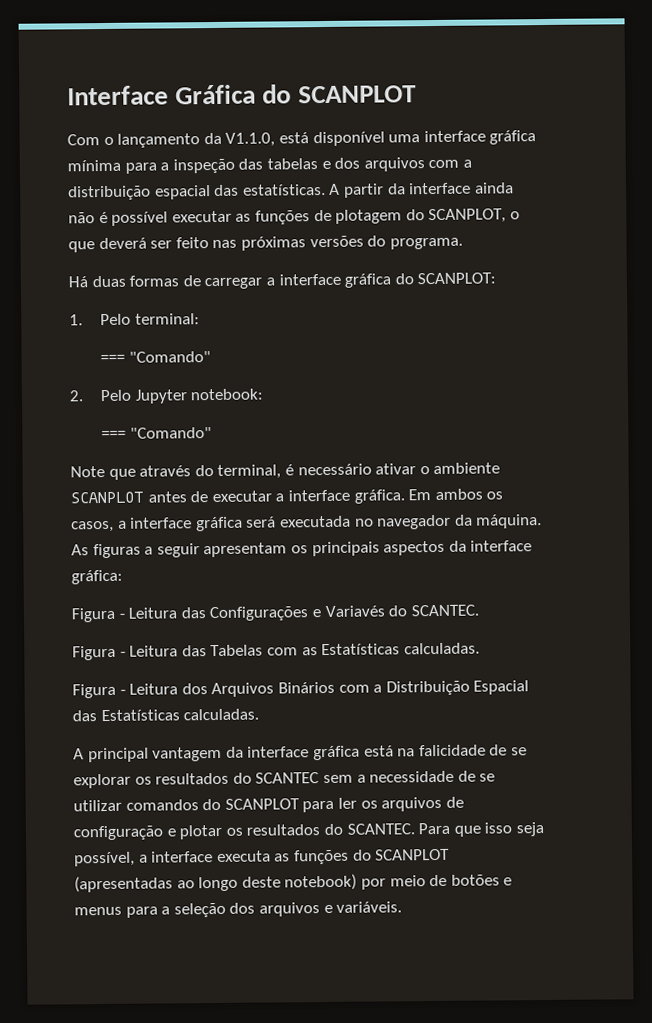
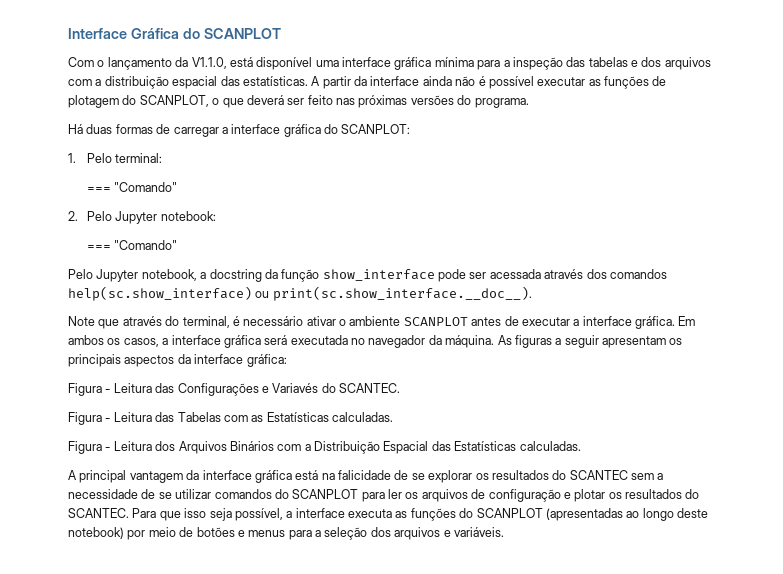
(212, 433) none -> [68,269,667,282] [68,286,532,301] // Pelo Jupyter notebook, a docstring da função show_interface pode ser acessada através dos comandos help(sc.show_interface) ou print(sc.show_interface.__doc__).

